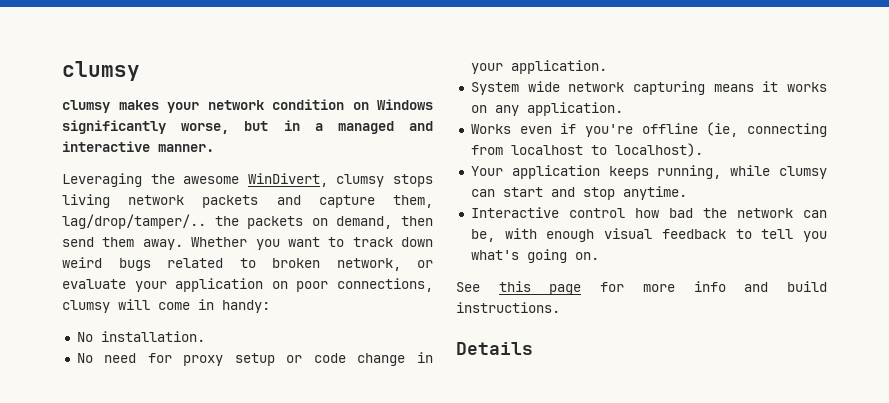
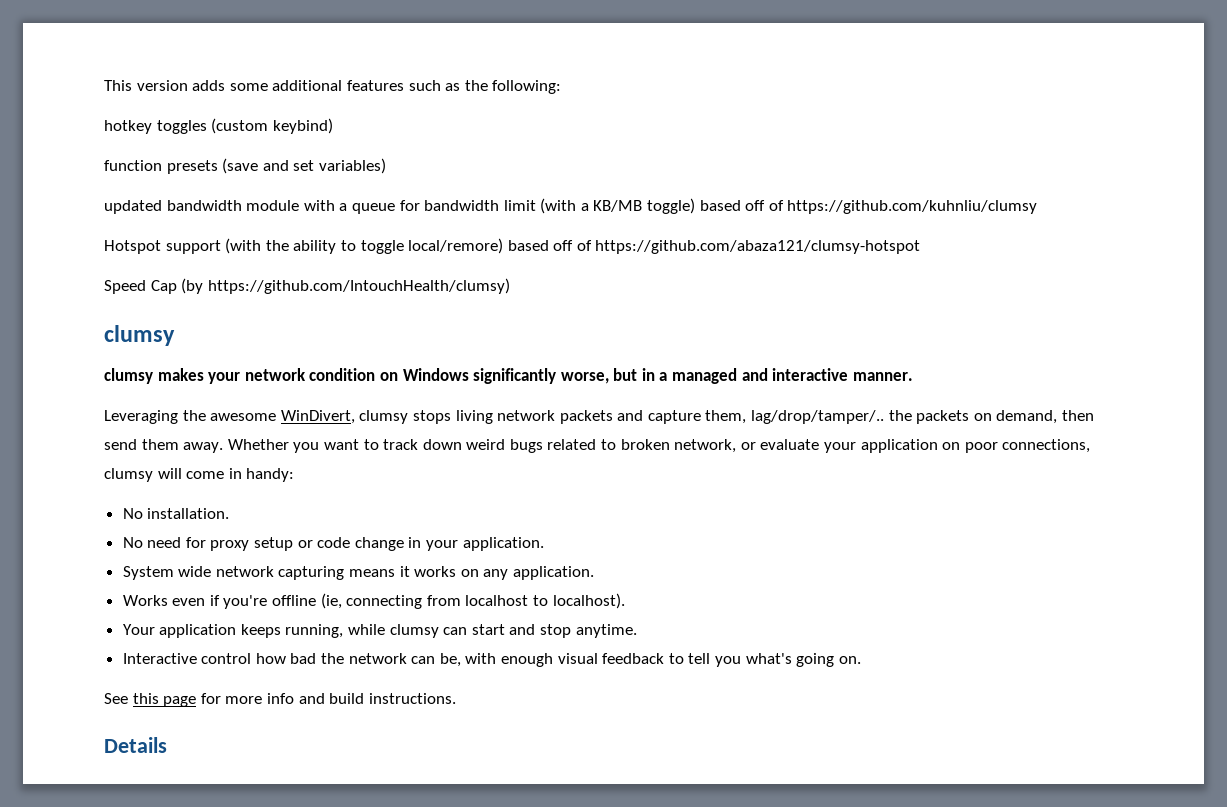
(62, 71) none -> [104,80,562,94] [104,118,333,134] [104,158,386,174] [104,198,1038,214] [104,238,921,254] [104,278,510,294] This version adds some additional features such as the following: // hotkey toggles (custom keybind) // function presets (save and set variables) // updated bandwidth module with a queue for bandwidth limit (with a KB/MB toggle) based off of https://github.com/kuhnliu/clumsy // Hotspot support (with the ability to toggle local/remore) based off of https://github.com/abaza121/clumsy-hotspot // Speed Cap (by https://github.com/IntouchHealth/clumsy) //

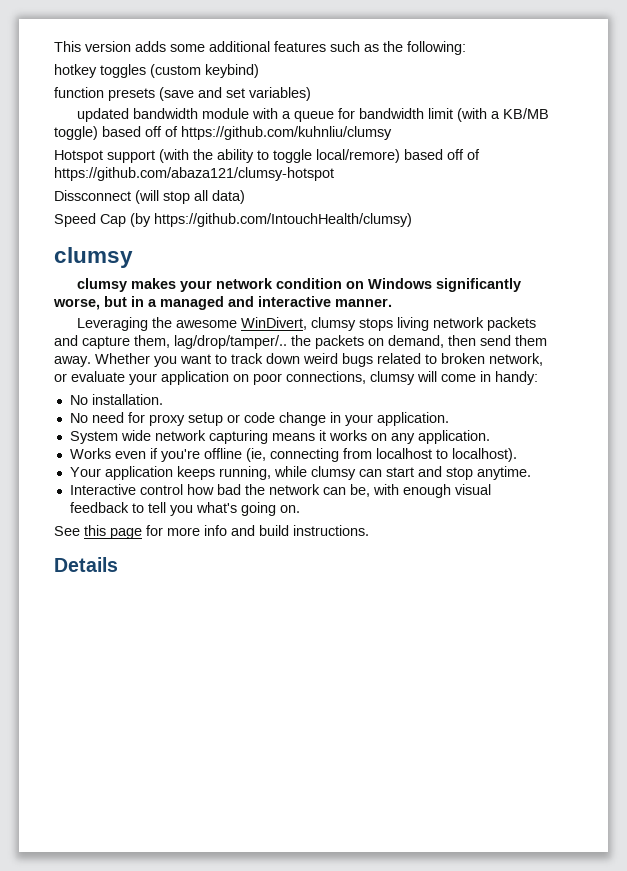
(921, 247) none -> [54,190,245,204] // Dissconnect (will stop all data)

